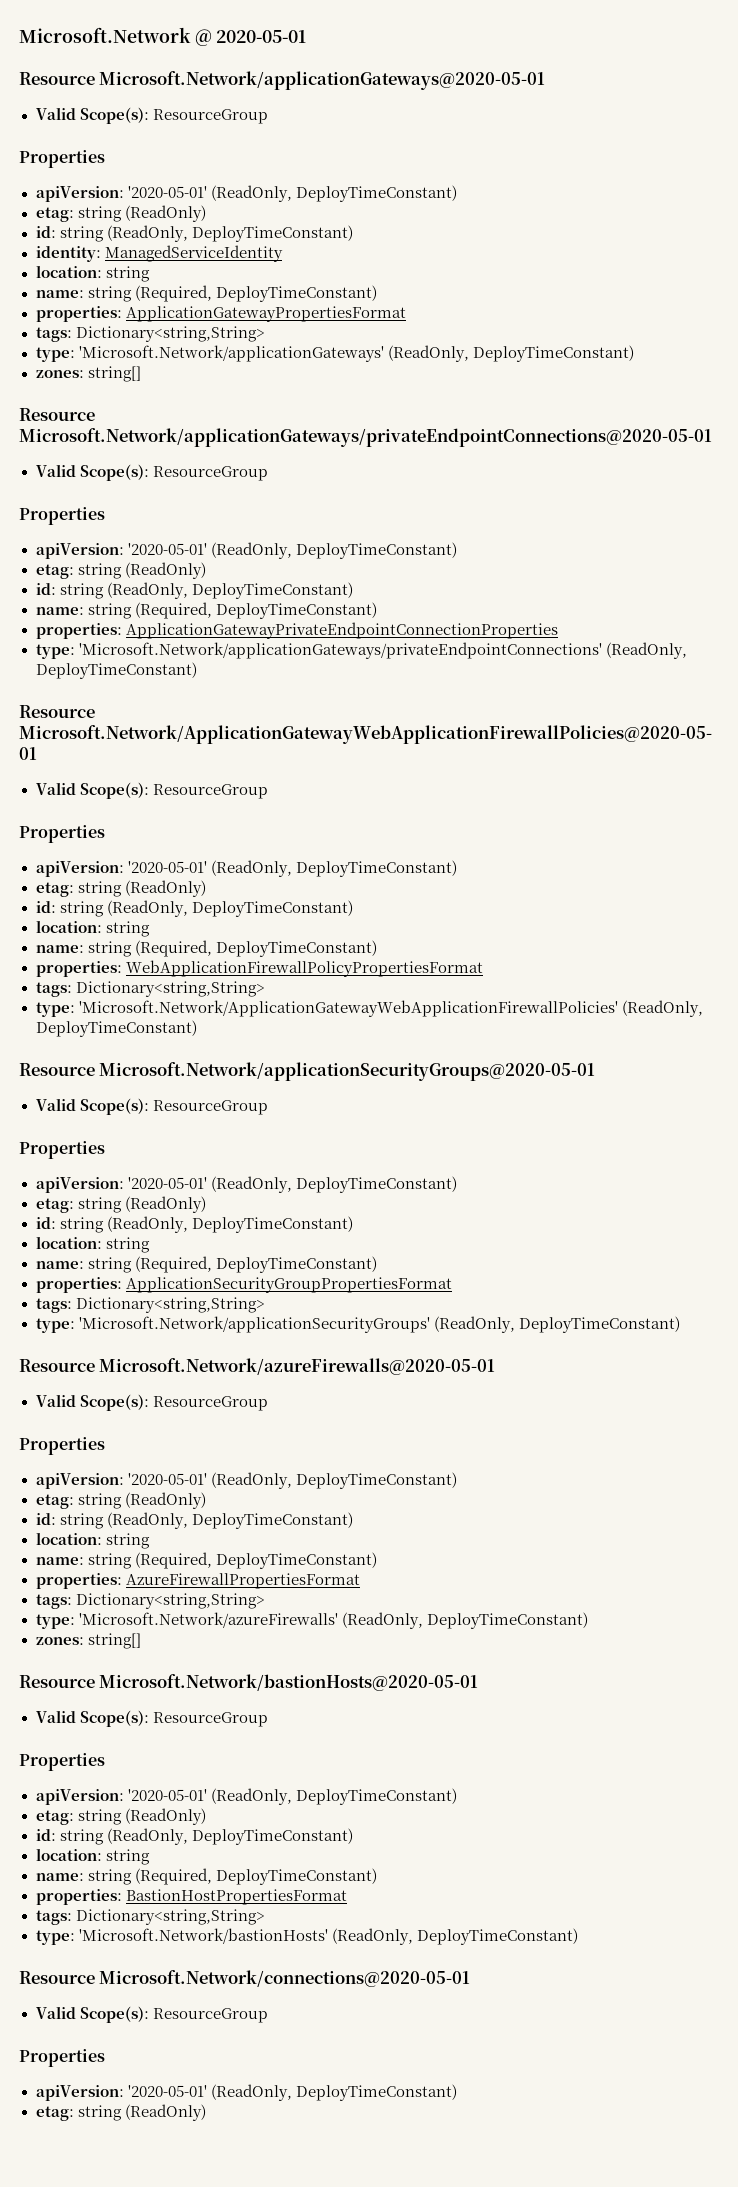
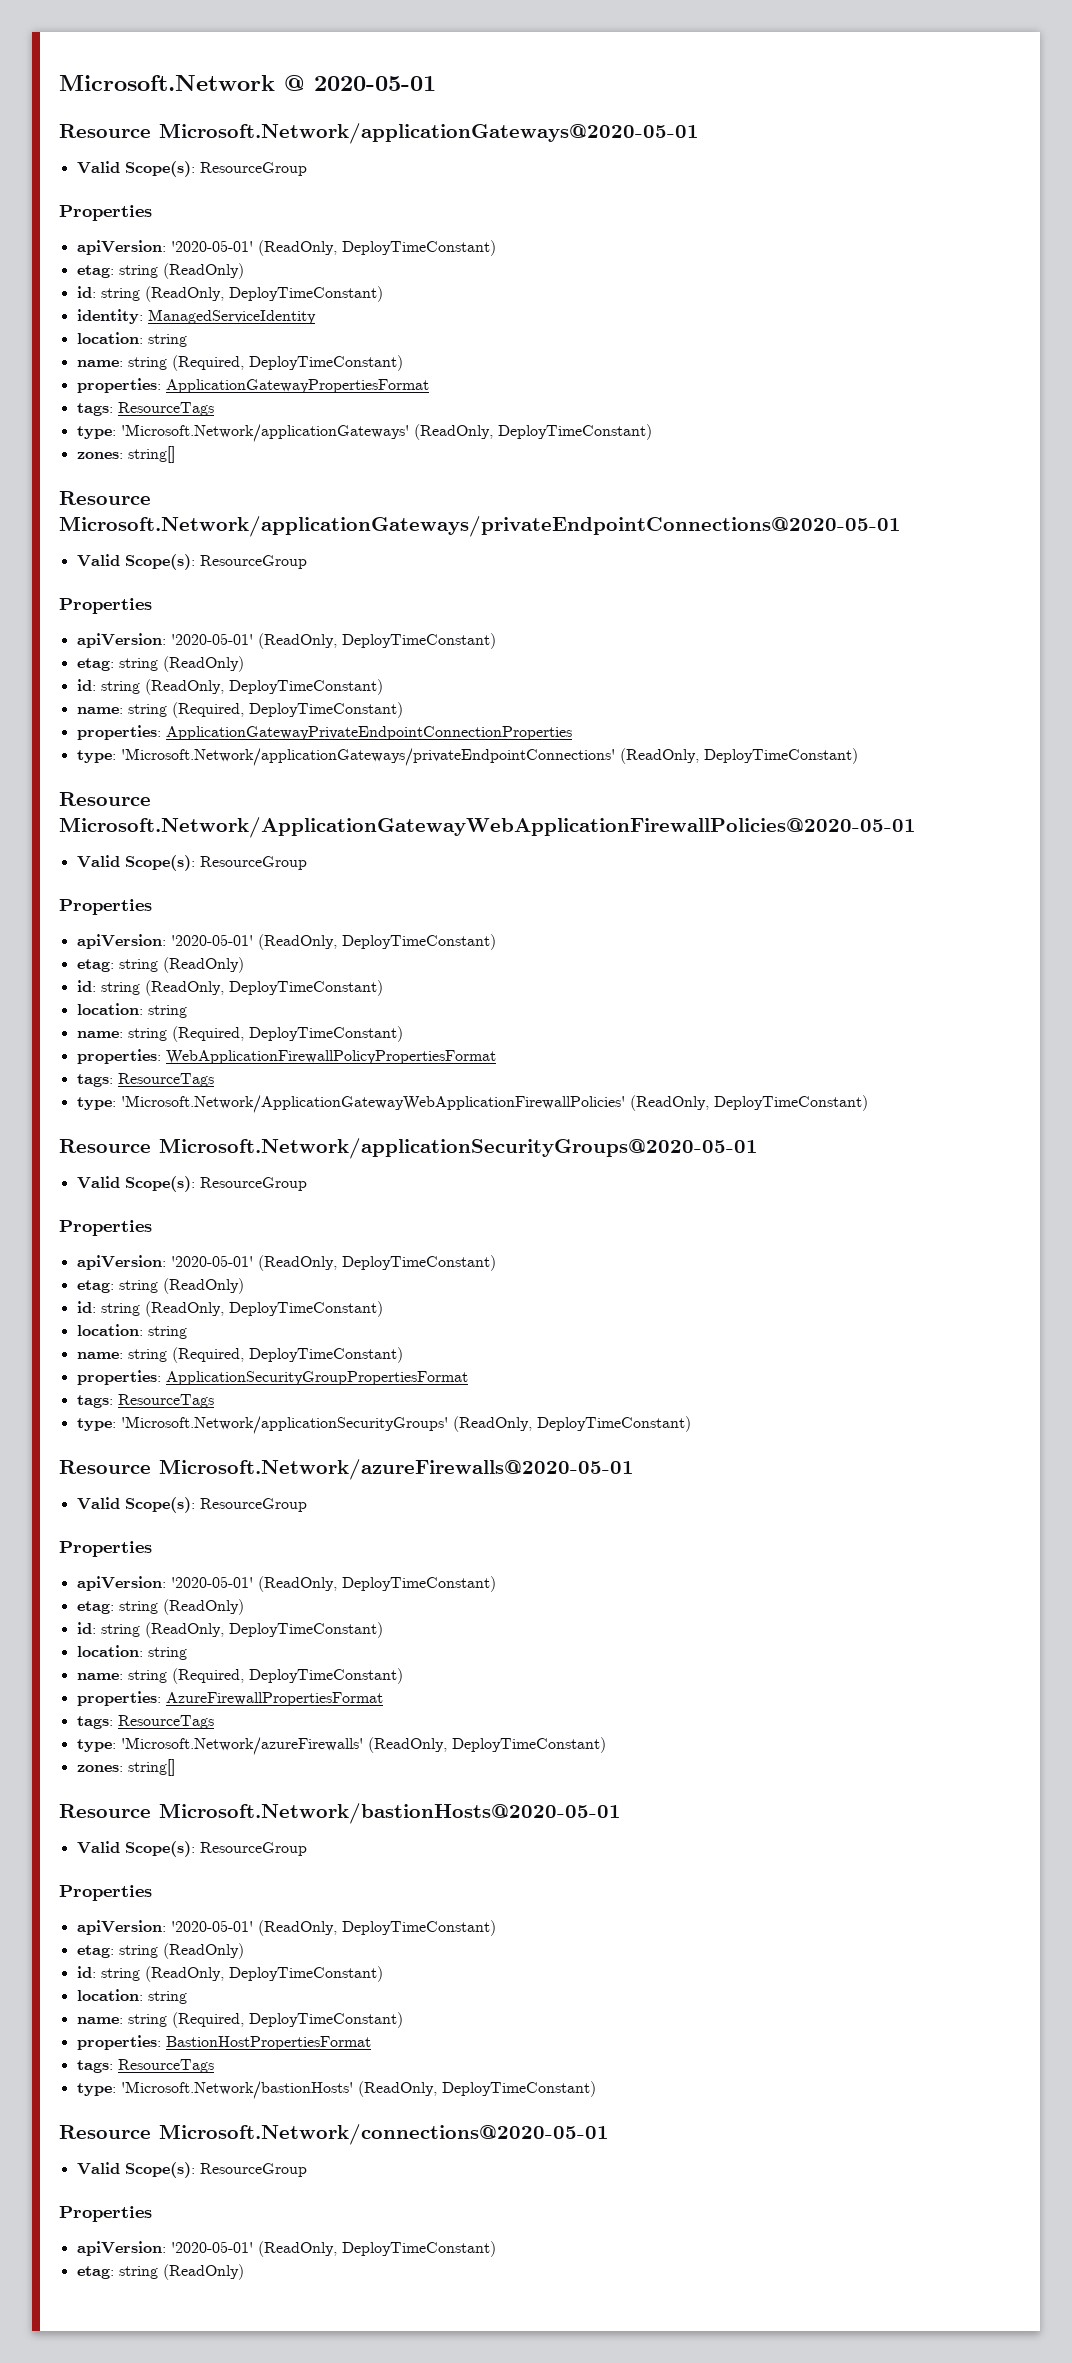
[75,326,265,342] Dictionary<string,String> -> [117,402,214,416] ResourceTags
[75,981,265,997] Dictionary<string,String> -> [117,1073,214,1087] ResourceTags
[75,1297,265,1313] Dictionary<string,String> -> [117,1394,214,1408] ResourceTags
[75,1593,265,1609] Dictionary<string,String> -> [117,1715,214,1729] ResourceTags
[75,1909,265,1925] Dictionary<string,String> -> [117,2059,214,2073] ResourceTags

